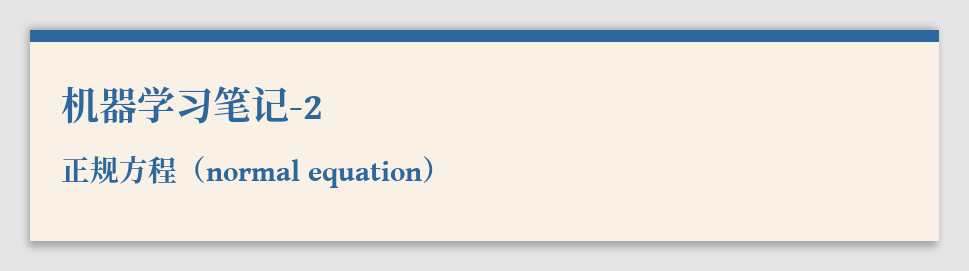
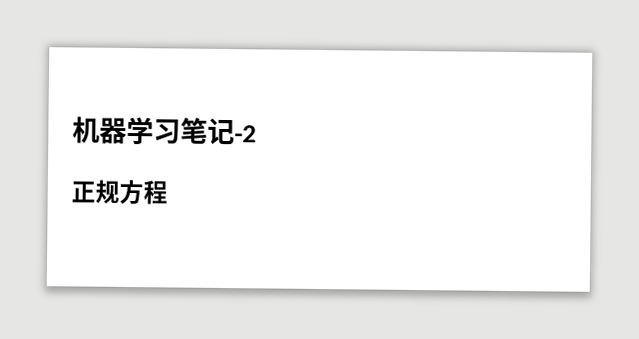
[177,156,451,188] （normal equation） -> (168, 192) none

